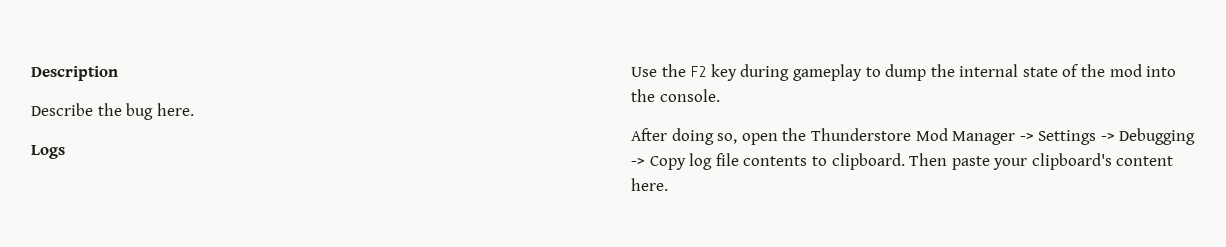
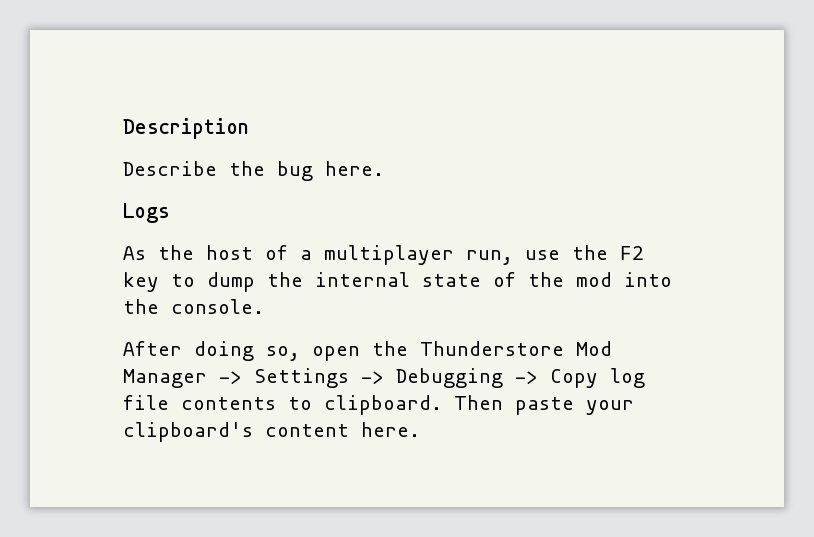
[631,67,657,77] Use -> [123,245,560,265] As the host of a multiplayer run, use
[740,64,862,81] during gameplay -> (159, 282) none

